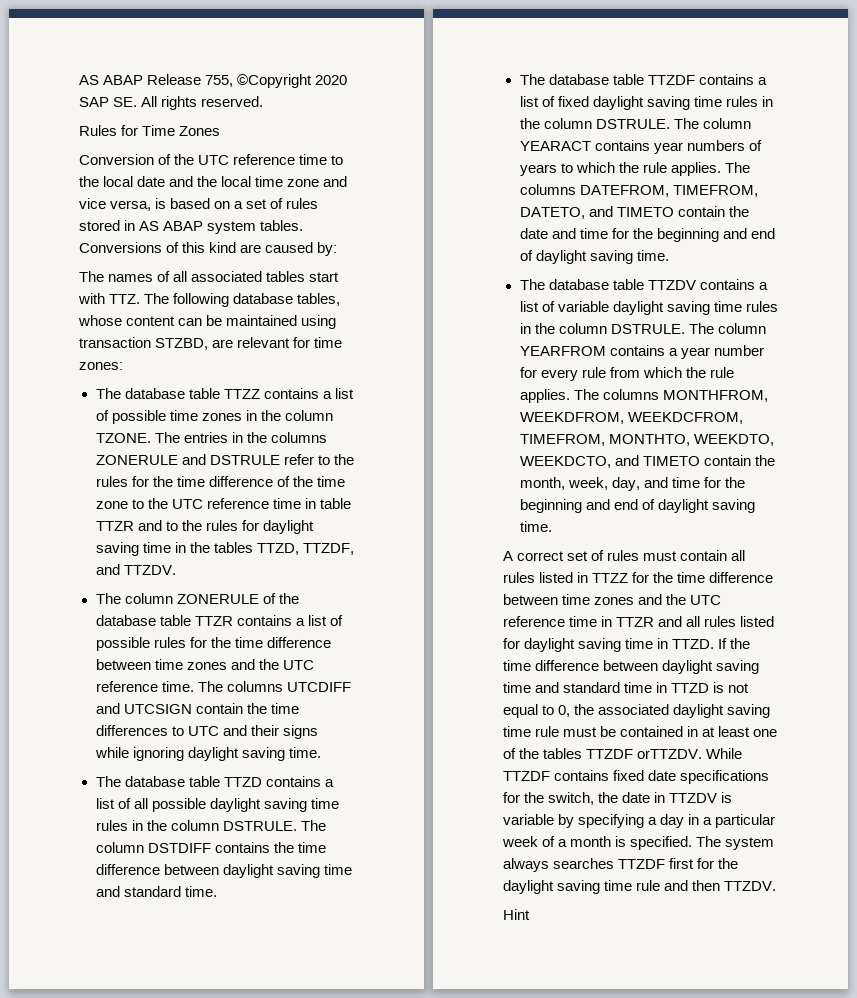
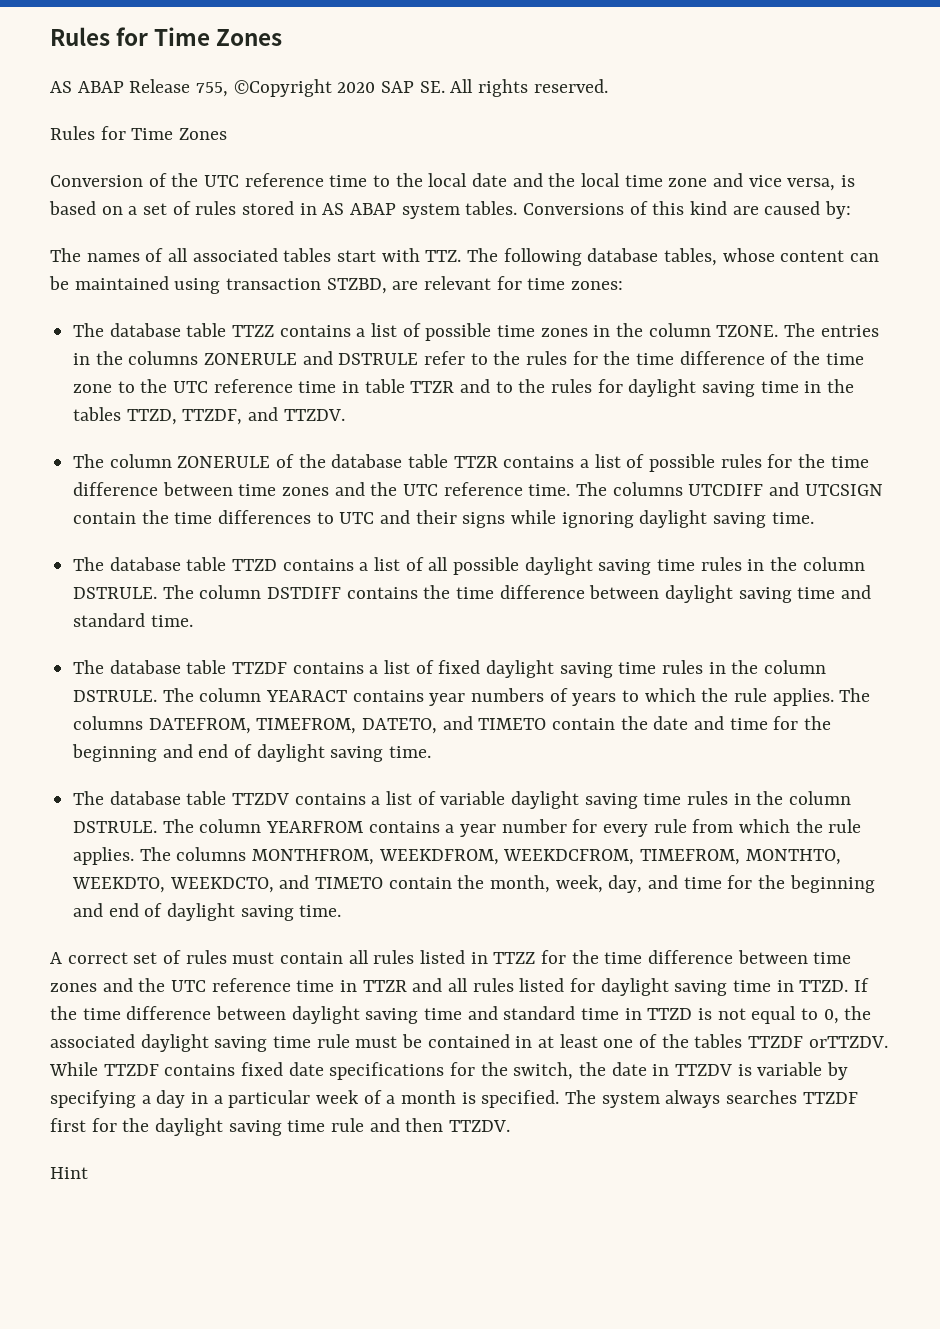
(79, 80) none -> [50,27,283,46] Rules for Time Zones //

